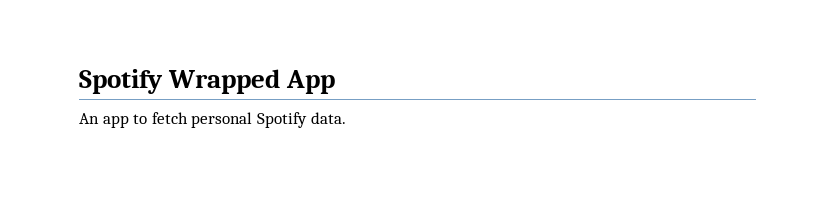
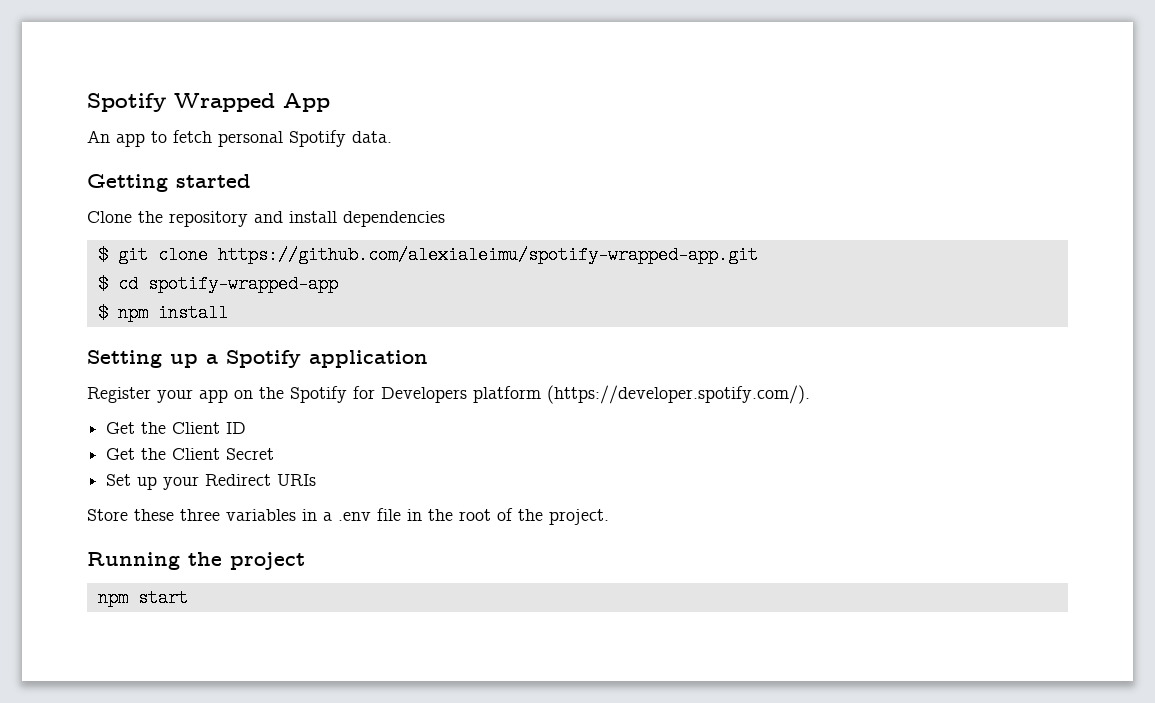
(346, 118) none -> [87,174,251,192] [87,211,445,227] [97,246,758,264] [97,275,338,293] [97,304,228,322] [87,350,428,368] [87,385,810,404] [106,422,247,434] [106,448,275,460] [106,474,317,490] [87,508,609,525] [87,552,305,570] [97,589,188,607] // Getting started // Clone the repository and install dependencies // $ git clone https://github.com/alexialeimu/spotify-wrapped-app.git // $ cd spotify-wrapped-app // $ npm install // Setting up a Spotify application // Register your app on the Spotify for Developers platform (https://developer.spotify.com/). // Get the Client ID // Get the Client Secret // Set up your Redirect URIs // Store these three variables in a .env file in the root of the project. // Running the project // npm start

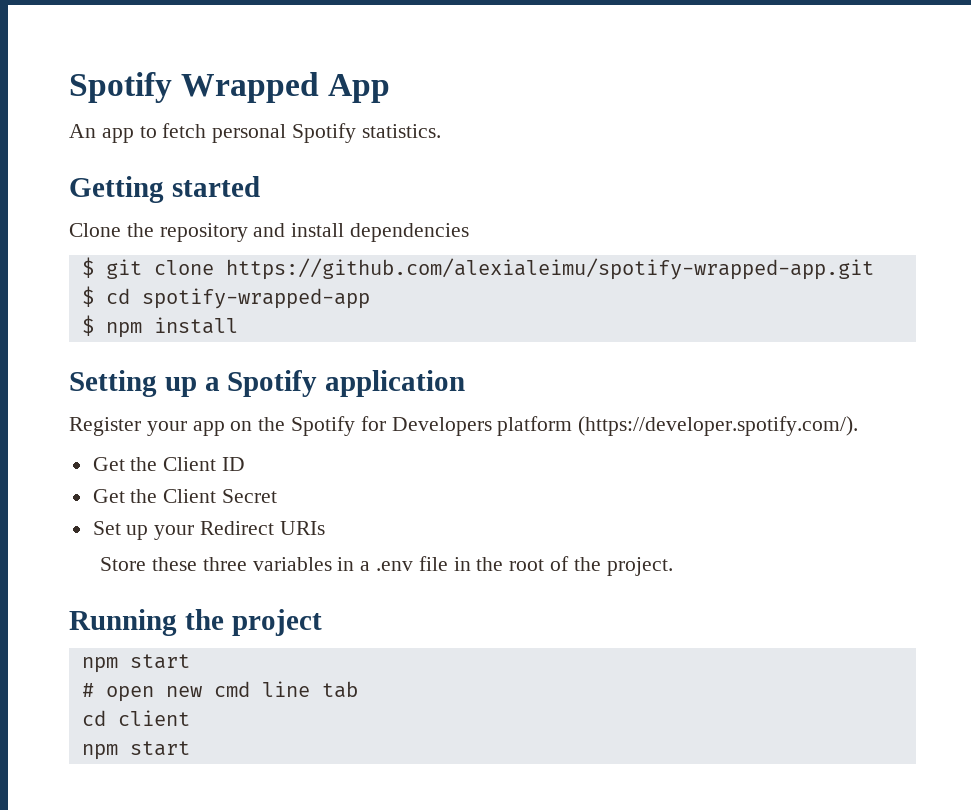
[352,131,392,143] data. -> [361,124,441,138] statistics.
(188, 598) none -> [81,681,358,702] [81,710,190,726] [81,741,190,760] // # open new cmd line tab // cd client // npm start

